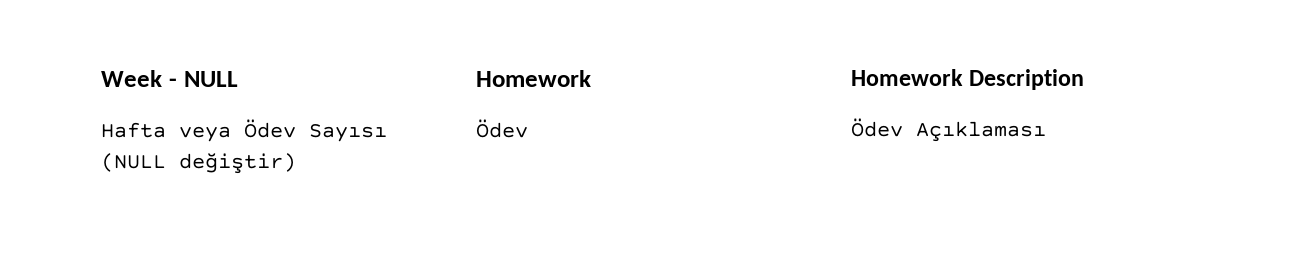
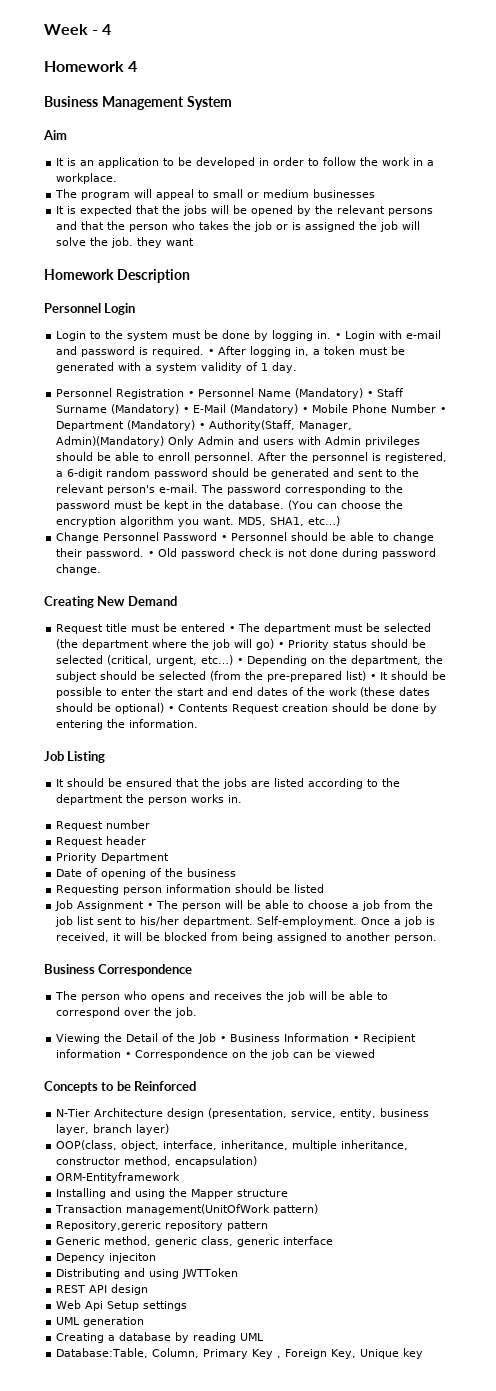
[183,71,238,87] [101,119,387,142] [101,153,296,174] [476,70,591,87] [476,119,528,138] [851,69,1085,90] [851,118,1046,142] NULL // Hafta veya Ödev Sayısı (NULL değiştir) // Homework // Ödev // Homework Description // Ödev Açıklaması -> [102,24,112,35] [44,61,138,72] [44,96,232,110] [43,130,67,140] [56,157,435,168] [56,173,118,184] [55,189,376,200] [56,205,434,216] [56,221,421,232] [56,237,195,248] [44,269,190,283] [44,303,136,315] [56,330,442,341] [56,346,406,357] [56,362,298,373] [56,388,405,399] [56,404,447,415] [56,420,353,431] [56,436,421,447] [56,452,448,463] [56,468,420,479] [56,484,404,495] [56,500,404,511] [56,516,341,527] [56,532,435,543] [56,548,437,559] [56,564,102,575] [44,596,177,608] [56,623,432,634] [56,639,427,650] [56,655,444,666] [56,671,447,682] [56,687,431,698] [56,703,438,714] [56,719,199,730] [44,751,106,763] [56,778,401,789] [56,794,243,805] [56,820,151,831] [56,836,147,847] [56,853,170,863] [56,868,237,879] [56,884,325,895] [55,900,434,911] [55,916,436,927] [56,932,438,943] [44,964,193,976] [55,991,389,1002] [56,1007,198,1018] [56,1033,417,1044] [56,1049,376,1060] [44,1081,197,1093] [56,1108,430,1119] [56,1124,170,1135] [56,1140,409,1151] [56,1156,258,1167] [56,1172,181,1183] [56,1188,289,1199] [55,1204,319,1215] [56,1221,269,1231] [56,1236,334,1247] [56,1253,157,1263] [56,1268,239,1279] [56,1284,149,1295] [56,1300,188,1311] [56,1317,145,1327] [56,1332,265,1343] [56,1348,424,1359] 4 // Homework 4 // Business Management System // Aim // It is an application to be developed in order to follow the work in a workplace. // The program will appeal to small or medium businesses // It is expected that the jobs will be opened by the relevant persons and that the person who takes the job or is assigned the job will solve the job. they want // Homework Description // Personnel Login // Login to the system must be done by logging in. • Login with e-mail and password is required. • After logging in, a token must be generated with a system validity of 1 day. // Personnel Registration • Personnel Name (Mandatory) • Staff Surname (Mandatory) • E-Mail (Mandatory) • Mobile Phone Number • Department (Mandatory) • Authority(Staff, Manager, Admin)(Mandatory) Only Admin and users with Admin privileges should be able to enroll personnel. After the personnel is registered, a 6-digit random password should be generated and sent to the relevant person's e-mail. The password corresponding to the password must be kept in the database. (You can choose the encryption algorithm you want. MD5, SHA1, etc…) // Change Personnel Password • Personnel should be able to change their password. • Old password check is not done during password change. // Creating New Demand // Request title must be entered • The department must be selected (the department where the job will go) • Priority status should be selected (critical, urgent, etc…) • Depending on the department, the subject should be selected (from the pre-prepared list) • It should be possible to enter the start and end dates of the work (these dates should be optional) • Contents Request creation should be done by entering the information. // Job Listing // It should be ensured that the jobs are listed according to the department the person works in. // Request number // Request header // Priority Department // Date of opening of the business // Requesting person information should be listed // Job Assignment • The person will be able to choose a job from the job list sent to his/her department. Self-employment. Once a job is received, it will be blocked from being assigned to another person. // Business Correspondence // The person who opens and receives the job will be able to correspond over the job. // Viewing the Detail of the Job • Business Information • Recipient information • Correspondence on the job can be viewed // Concepts to be Reinforced // N-Tier Architecture design (presentation, service, entity, business layer, branch layer) // OOP(class, object, interface, inheritance, multiple inheritance, constructor method, encapsulation) // ORM-Entityframework // Installing and using the Mapper structure // Transaction management(UnitOfWork pattern) // Repository,gereric repository pattern // Generic method, generic class, generic interface // Depency injeciton // Distributing and using JWTToken // REST API design // Web Api Setup settings // UML generation // Creating a database by reading UML // Database:Table, Column, Primary Key , Foreign Key, Unique key

